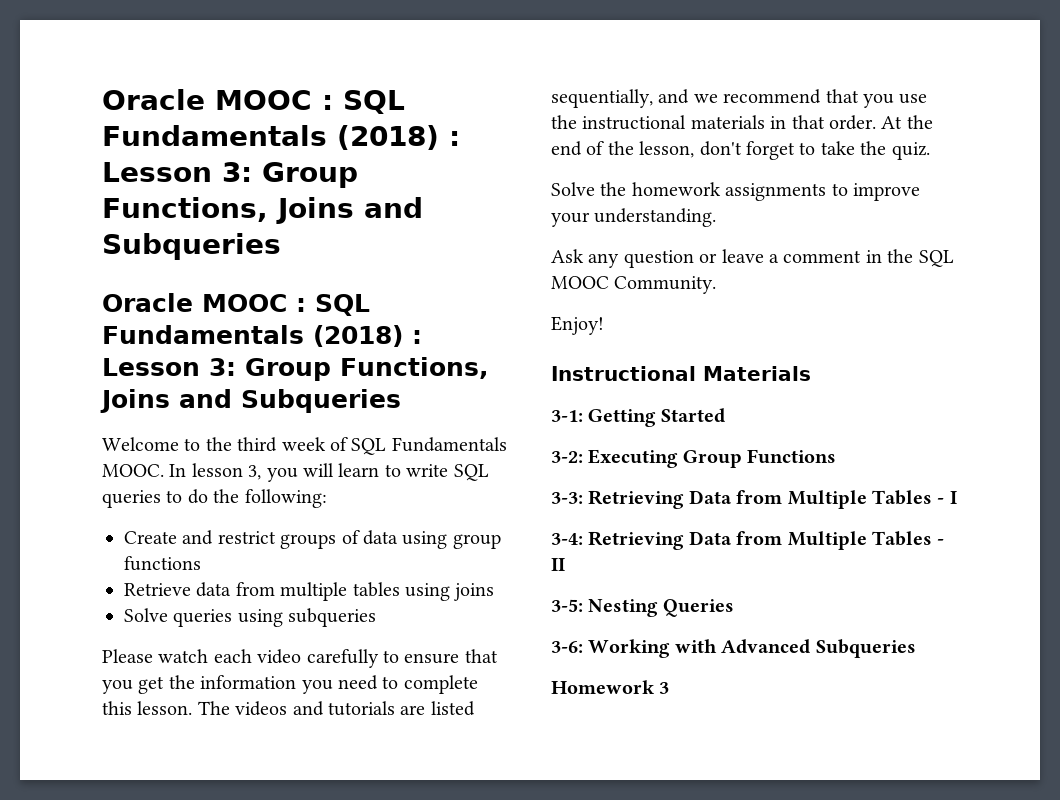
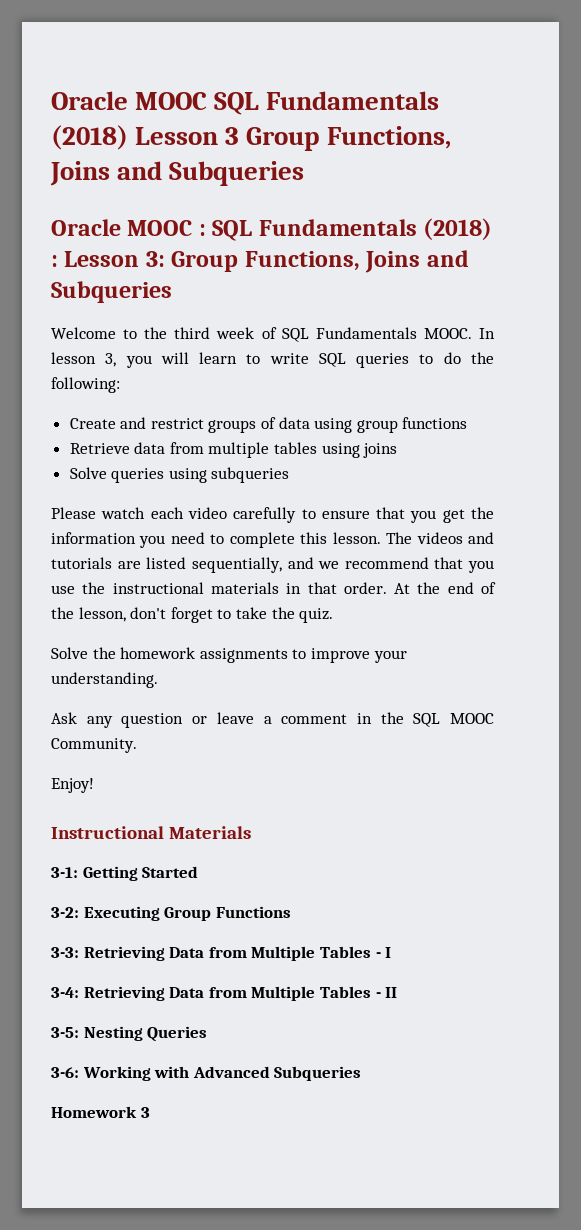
[102,89,405,114] [102,125,460,150] [102,162,252,182] Oracle MOOC : SQL Fundamentals (2018) : Lesson 3: -> [51,91,440,115] [51,125,240,150] Oracle MOOC SQL Fundamentals (2018) Lesson 3

